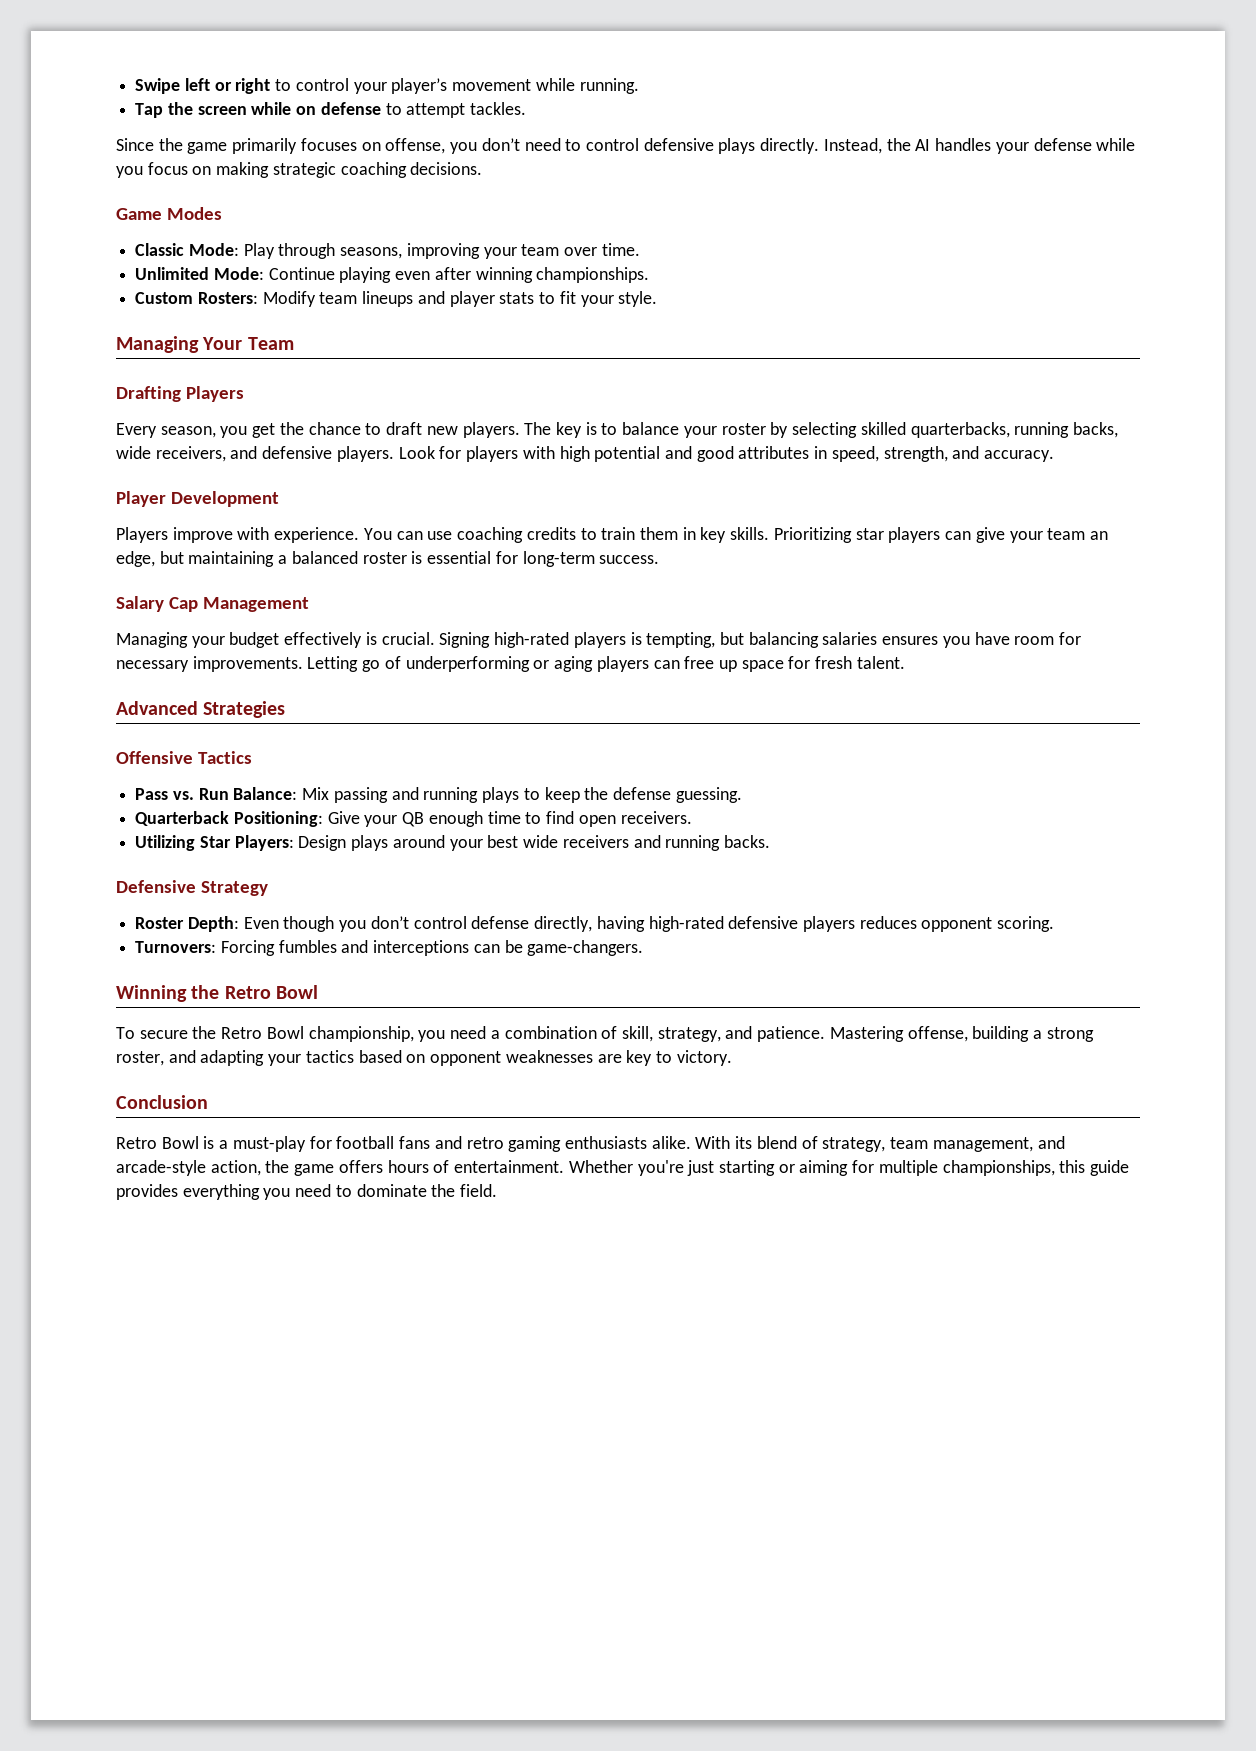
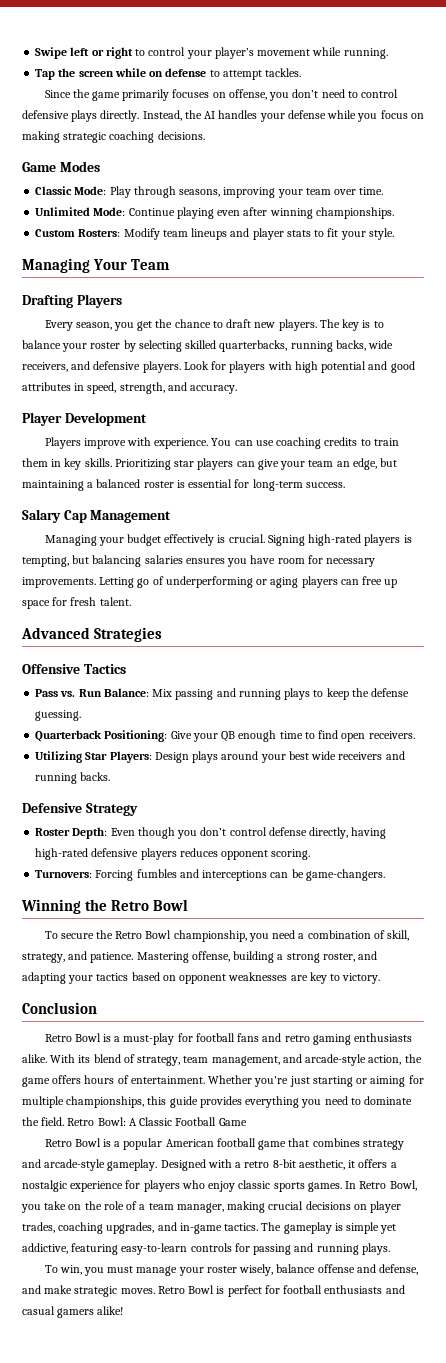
(498, 1190) none -> [67,1117,247,1126] [44,1138,404,1150] [22,1159,397,1171] [22,1180,417,1192] [21,1201,402,1213] [22,1222,397,1234] [22,1243,390,1255] [44,1264,419,1276] [22,1285,405,1297] [22,1306,124,1318] Retro Bowl: A Classic Football Game // Retro Bowl is a popular American football game that combines strategy and arcade-style gameplay. Designed with a retro 8-bit aesthetic, it offers a nostalgic experience for players who enjoy classic sports games. In Retro Bowl, you take on the role of a team manager, making crucial decisions on player trades, coaching upgrades, and in-game tactics. The gameplay is simple yet addictive, featuring easy-to-learn controls for passing and running plays. // To win, you must manage your roster wisely, balance offense and defense, and make strategic moves. Retro Bowl is perfect for football enthusiasts and casual gamers alike!

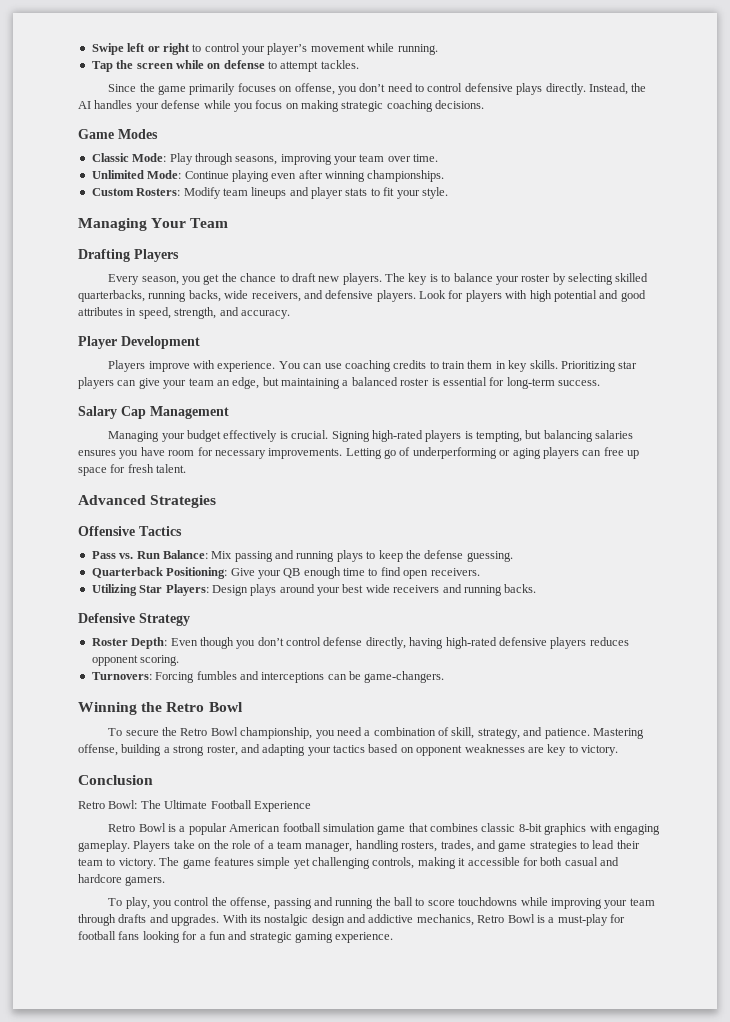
[74,1033,413,1045] [22,1054,422,1066] [22,1075,424,1087] [22,1096,413,1108] [22,1117,247,1126] Bowl is a must-play for football fans and retro gaming enthusiasts alike. With its blend of strategy, team management, and arcade-style action, the game offers hours of entertainment. Whether you're just starting or aiming for multiple championships, this guide provides everything you need to dominate the field. Retro Bowl: A Classic Football Game -> [108,800,311,812] Bowl: The Ultimate Football Experience
(256, 1142) none -> [322,823,375,832] simulation
[362,1140,404,1150] [22,1159,397,1171] [22,1180,417,1192] [21,1204,41,1213] strategy and arcade-style gameplay. Designed with a retro 8-bit aesthetic, it offers a nostalgic experience for players who enjoy classic sports games. In Retro Bowl, you -> [481,823,660,835] [78,840,171,852] classic 8-bit graphics with engaging gameplay. Players
[227,1201,402,1213] [22,1222,397,1234] [22,1243,390,1255] [44,1264,419,1276] [22,1285,405,1297] [22,1306,124,1318] making crucial decisions on player trades, coaching upgrades, and in-game tactics. The gameplay is simple yet addictive, featuring easy-to-learn controls for passing and running plays. // To win, you must manage your roster wisely, balance offense and defense, and make strategic moves. Retro Bowl is perfect for football enthusiasts and casual gamers alike! -> [355,840,640,852] [78,857,619,869] [78,874,166,886] [108,897,655,909] [78,914,625,926] [78,931,394,943] handling rosters, trades, and game strategies to lead their team to victory. The game features simple yet challenging controls, making it accessible for both casual and hardcore gamers. // To play, you control the offense, passing and running the ball to score touchdowns while improving your team through drafts and upgrades. With its nostalgic design and addictive mechanics, Retro Bowl is a must-play for football fans looking for a fun and strategic gaming experience.

